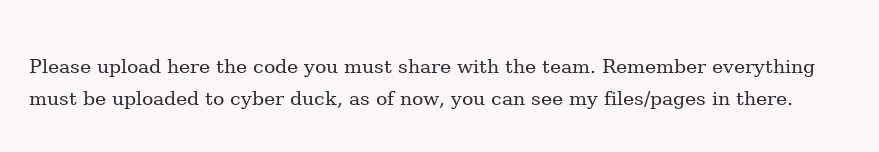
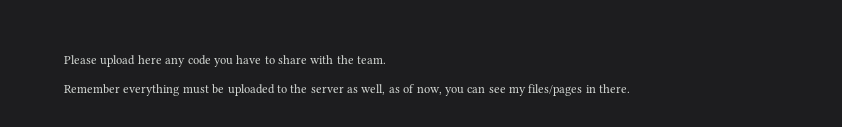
[216,59,247,73] the -> [165,57,186,67] any
[344,61,392,73] must -> [236,55,275,64] have to
(596, 67) none -> (387, 60) //
[230,91,343,109] cyber duck, -> [290,84,386,95] the server as well,

